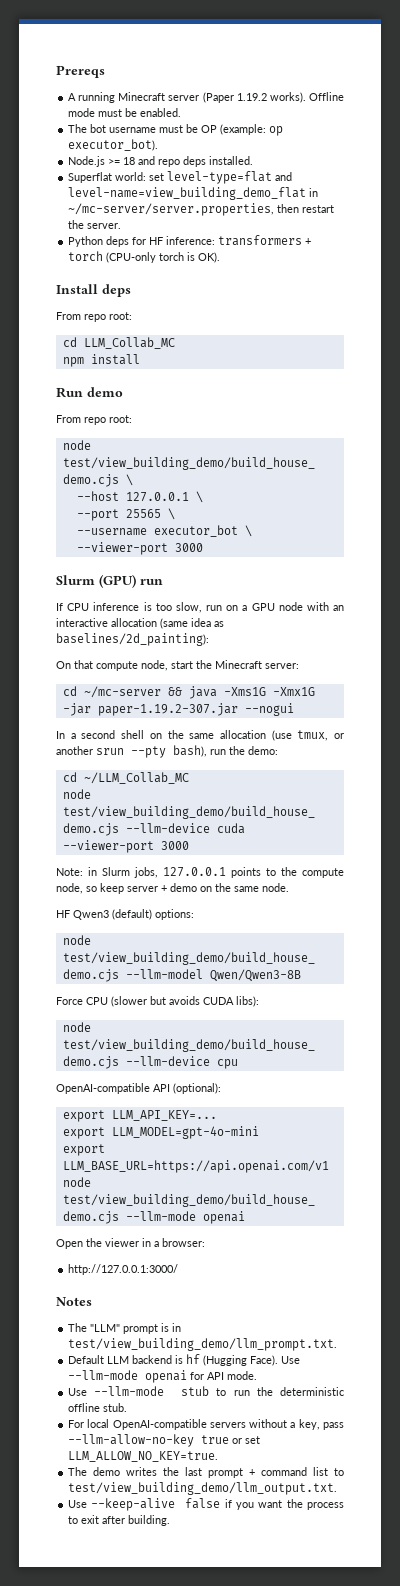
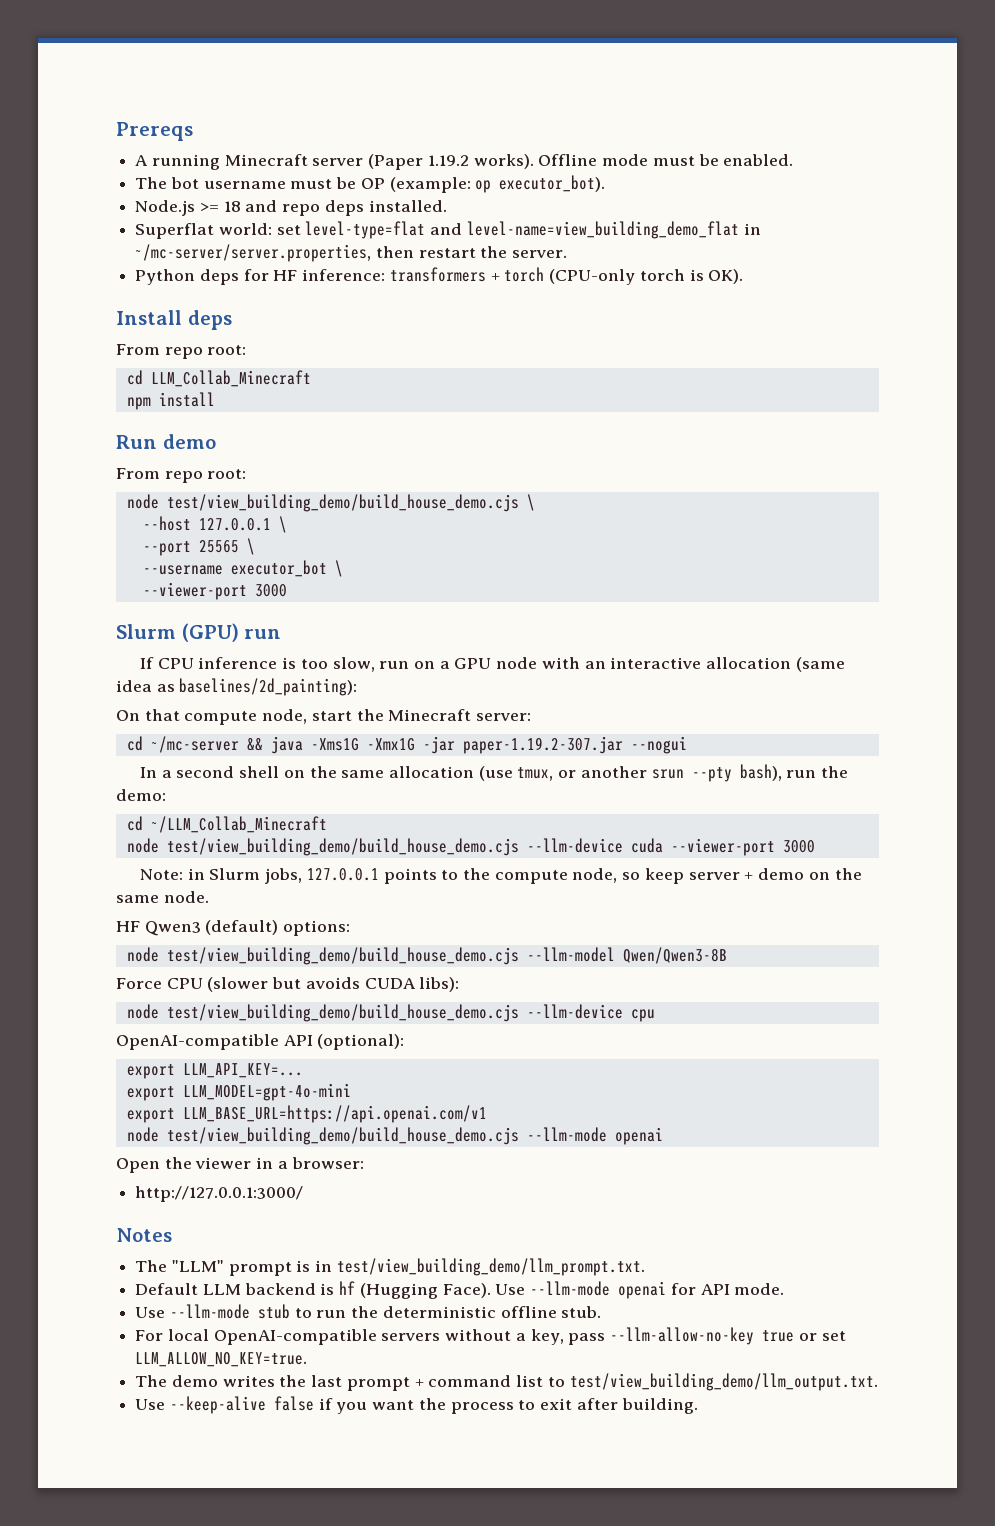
[83,337,175,349] LLM_Collab_MC -> [150,370,311,387] LLM_Collab_Minecraft
[83,772,189,784] ~/LLM_Collab_MC -> [150,816,327,833] ~/LLM_Collab_Minecraft

